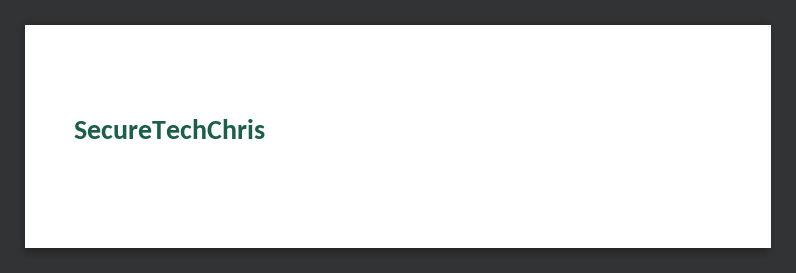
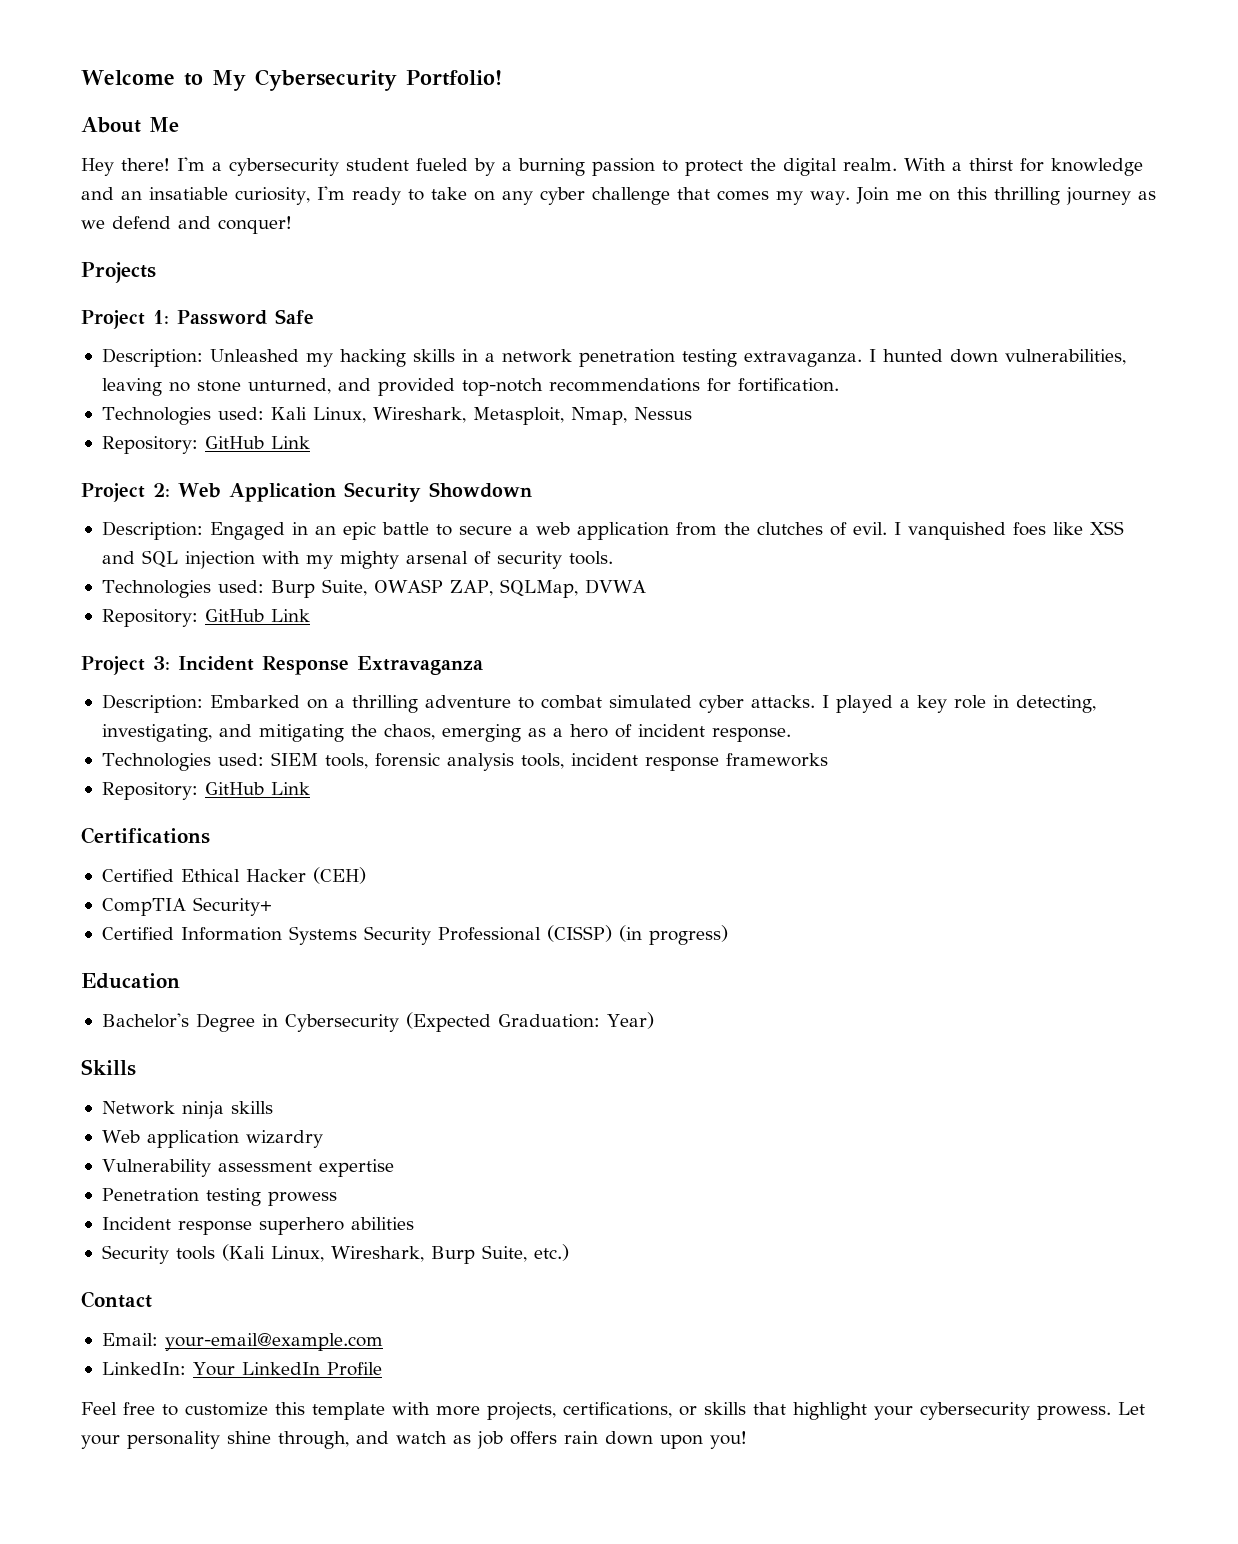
[74,119,265,139] SecureTechChris -> [81,69,502,91] [81,117,179,133] [81,157,1143,176] [81,186,1156,205] [81,216,292,234] [81,262,156,283] [81,309,314,329] [101,348,1126,367] [101,378,839,396] [101,407,692,425] [101,436,310,454] [81,482,532,502] [101,521,1124,540] [101,550,613,569] [101,579,646,598] [101,609,310,627] [81,656,483,675] [101,694,1096,713] [101,724,791,742] [101,752,828,771] [101,782,310,800] [81,827,210,844] [101,867,366,884] [101,897,272,916] [101,925,728,945] [81,973,180,989] [101,1012,654,1032] [81,1059,136,1076] [101,1101,273,1119] [101,1130,323,1148] [101,1159,394,1177] [101,1188,337,1206] [101,1217,414,1235] [101,1244,569,1264] [81,1291,152,1308] [101,1333,383,1351] [101,1362,382,1376] [81,1402,1145,1420] [81,1431,747,1449] Welcome to My Cybersecurity Portfolio! // About Me // Hey there! I'm a cybersecurity student fueled by a burning passion to protect the digital realm. With a thirst for knowledge and an insatiable curiosity, I'm ready to take on any cyber challenge that comes my way. Join me on this thrilling journey as we defend and conquer! // Projects // Project 1: Password Safe // Description: Unleashed my hacking skills in a network penetration testing extravaganza. I hunted down vulnerabilities, leaving no stone unturned, and provided top-notch recommendations for fortification. // Technologies used: Kali Linux, Wireshark, Metasploit, Nmap, Nessus // Repository: GitHub Link // Project 2: Web Application Security Showdown // Description: Engaged in an epic battle to secure a web application from the clutches of evil. I vanquished foes like XSS and SQL injection with my mighty arsenal of security tools. // Technologies used: Burp Suite, OWASP ZAP, SQLMap, DVWA // Repository: GitHub Link // Project 3: Incident Response Extravaganza // Description: Embarked on a thrilling adventure to combat simulated cyber attacks. I played a key role in detecting, investigating, and mitigating the chaos, emerging as a hero of incident response. // Technologies used: SIEM tools, forensic analysis tools, incident response frameworks // Repository: GitHub Link // Certifications // Certified Ethical Hacker (CEH) // CompTIA Security+ // Certified Information Systems Security Professional (CISSP) (in progress) // Education // Bachelor's Degree in Cybersecurity (Expected Graduation: Year) // Skills // Network ninja skills // Web application wizardry // Vulnerability assessment expertise // Penetration testing prowess // Incident response superhero abilities // Security tools (Kali Linux, Wireshark, Burp Suite, etc.) // Contact // Email: your-email@example.com // LinkedIn: Your LinkedIn Profile // Feel free to customize this template with more projects, certifications, or skills that highlight your cybersecurity prowess. Let your personality shine through, and watch as job offers rain down upon you!

